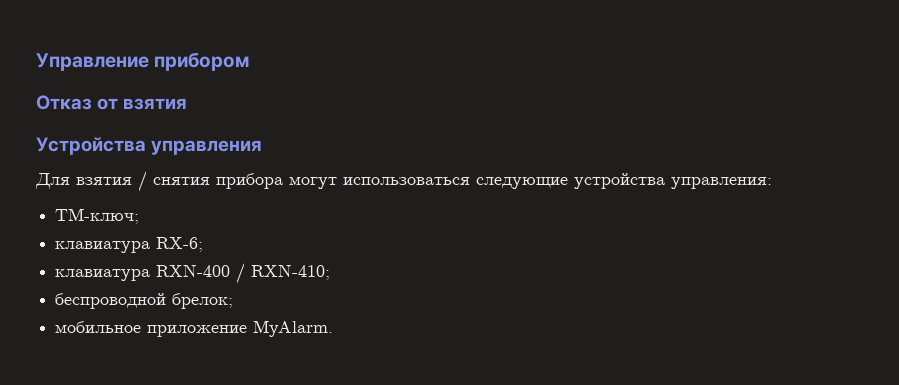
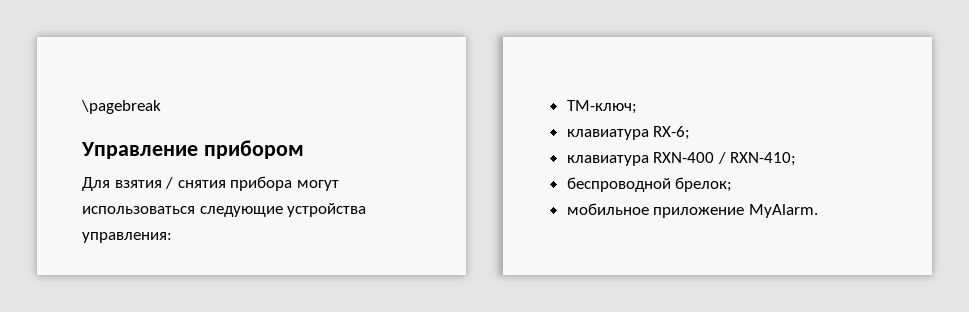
(36, 62) none -> [81,100,161,114] \pagebreak //
[36,95,188,110] [36,137,263,155] // Отказ от взятия // Устройства управления -> (304, 149) none

